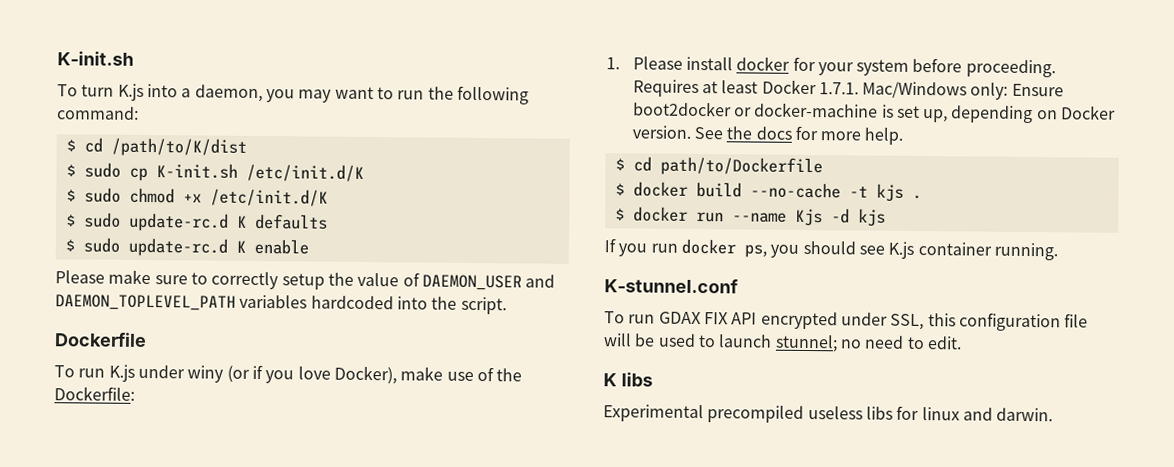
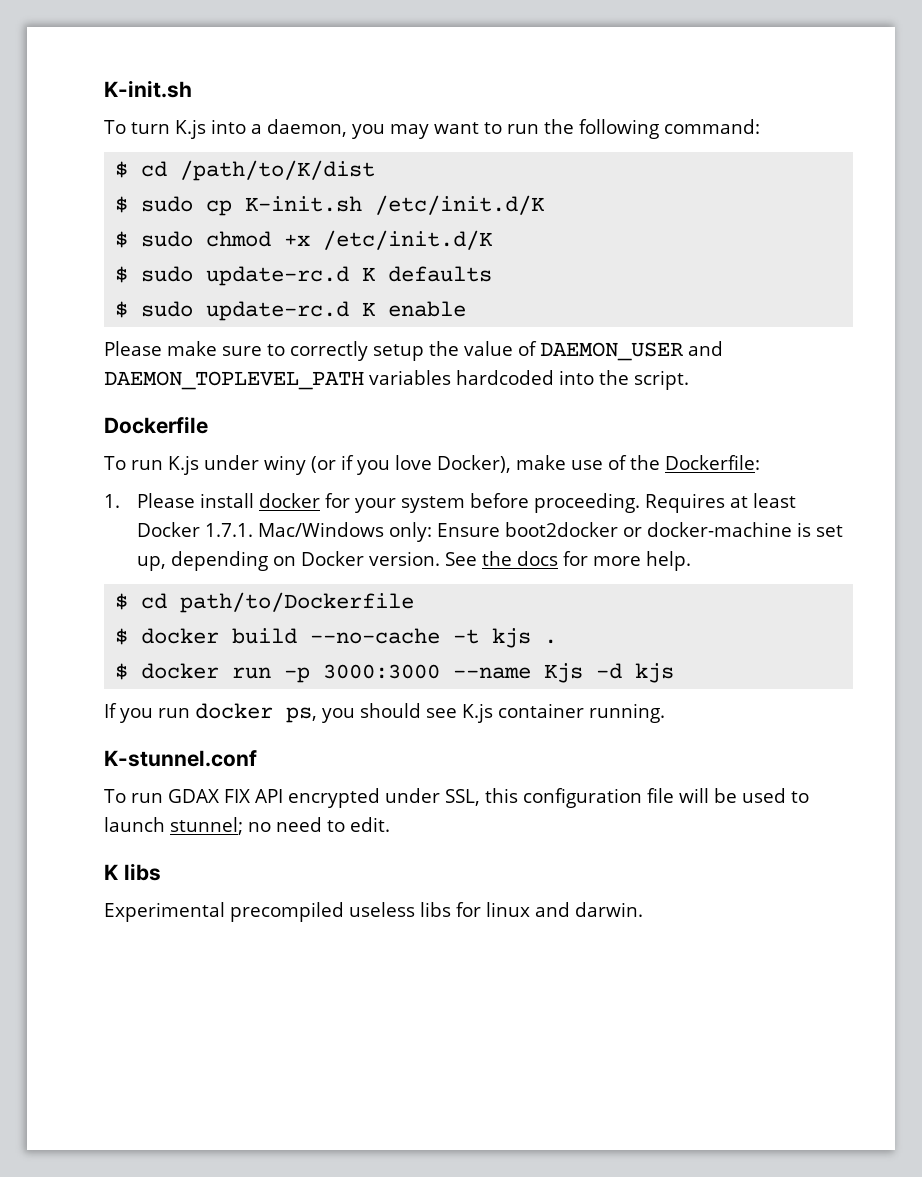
(724, 217) none -> [284,664,441,683] -p 3000:3000

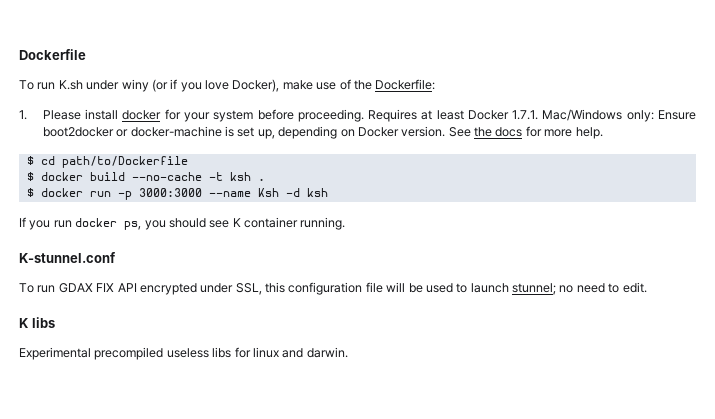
[104,80,192,98] [104,119,760,139] [115,160,376,181] [115,195,546,216] [115,230,494,250] [115,266,493,286] [115,301,467,321] [104,341,723,361] [104,370,689,390] K-init.sh // To turn K.js into a daemon, you may want to run the following command: // $ cd /path/to/K/dist // $ sudo cp K-init.sh /etc/init.d/K // $ sudo chmod +x /etc/init.d/K // $ sudo update-rc.d K defaults // $ sudo update-rc.d K enable // Please make sure to correctly setup the value of DAEMON_USER and DAEMON_TOPLEVEL_PATH variables hardcoded into the script. // -> (19, 54) none
[167,455,199,475] K.js -> [58,80,83,90] K.sh
[492,628,532,648] kjs -> [229,172,251,181] ksh
[544,663,675,683] Kjs -d kjs -> [257,188,328,197] Ksh -d ksh
[462,703,493,723] K.js -> [232,218,241,227] K

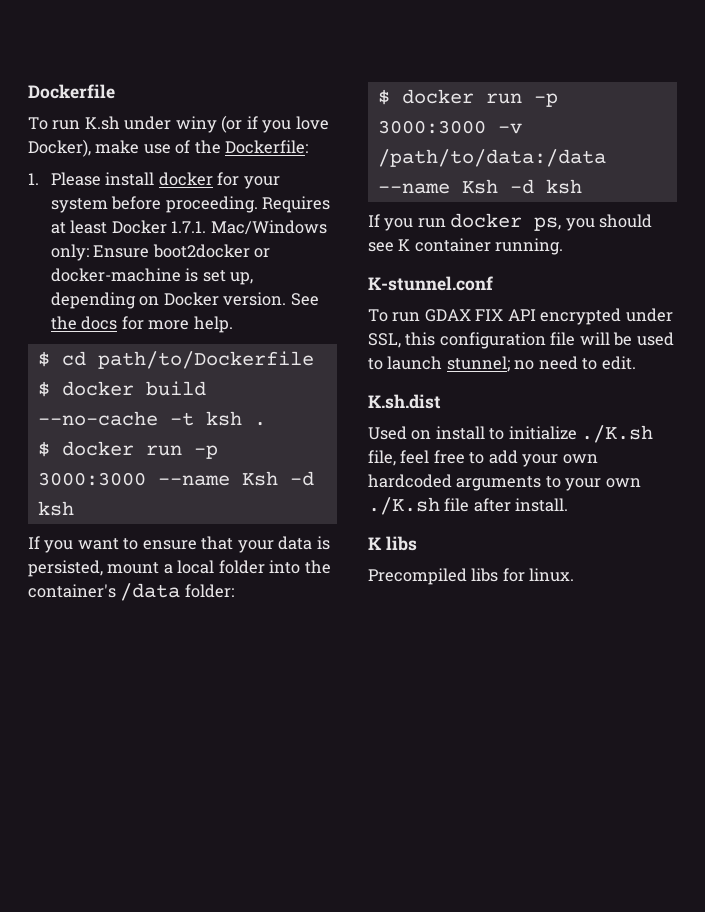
(328, 192) none -> [28,536,330,553] [28,560,331,577] [28,583,234,601] [377,89,558,107] [377,120,522,134] [377,149,606,167] [377,179,582,194] // If you want to ensure that your data is persisted, mount a local folder into the container's /data folder: // $ docker run -p 3000:3000 -v /path/to/data:/data --name Ksh -d ksh
[19,317,55,328] [19,347,348,360] K libs // Experimental precompiled useless libs for linux and darwin. -> [368,394,441,409] [368,425,654,443] [368,450,598,467] [368,474,641,491] [368,497,569,515] [368,536,417,551] [368,568,575,585] K.sh.dist // Used on install to initialize ./K.sh file, feel free to add your own hardcoded arguments to your own ./K.sh file after install. // K libs // Precompiled libs for linux.

